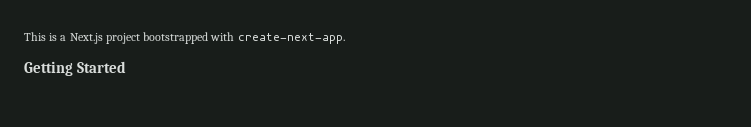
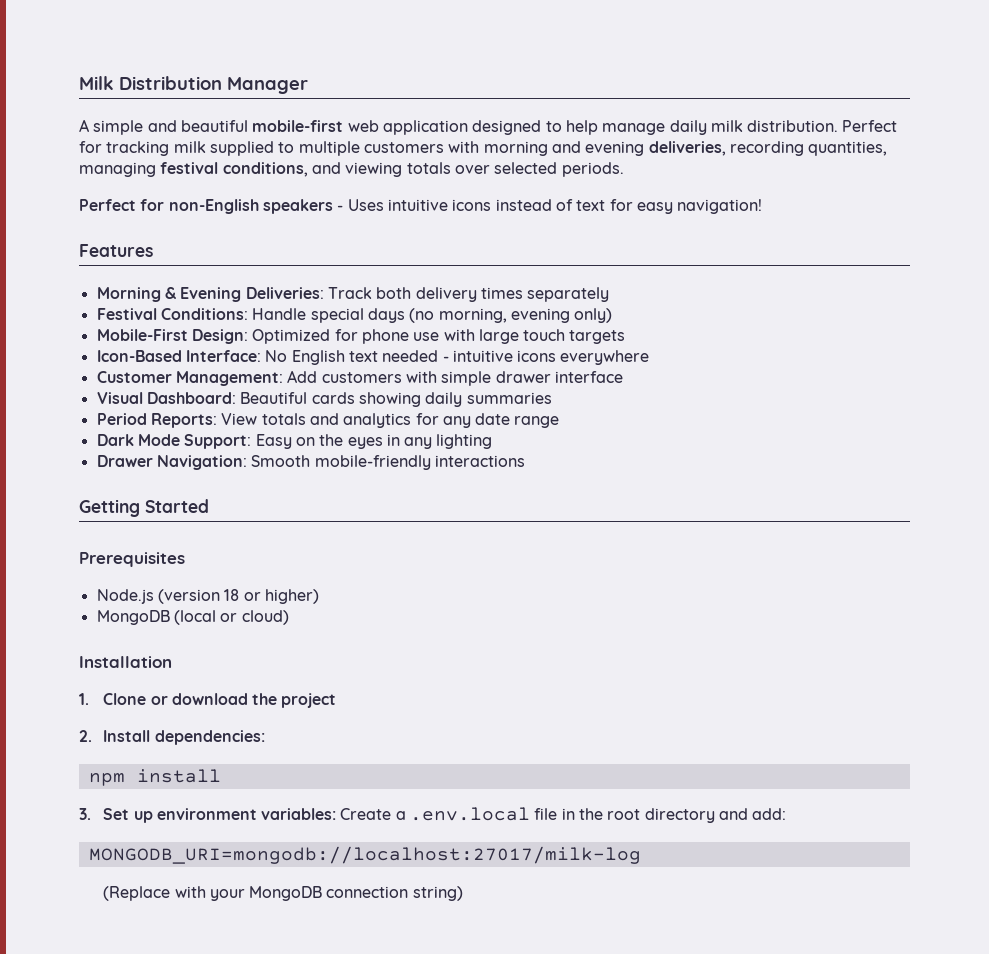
[24,32,345,44] [24,61,127,76] This is a Next.js project bootstrapped with create-next-app. // Getting Started -> [79,76,308,94] [79,119,898,135] [79,141,888,156] [79,162,624,177] [79,199,763,214] [79,244,153,257] [96,287,610,302] [96,308,613,323] [96,329,626,344] [96,350,650,365] [96,370,623,386] [96,392,552,407] [96,413,560,428] [96,434,493,449] [96,455,525,470] [79,499,209,517] [79,552,185,567] [96,589,319,604] [96,610,289,625] [79,656,172,668] [79,693,337,708] [79,730,265,745] [88,769,221,786] [79,807,787,823] [88,846,641,864] [103,886,463,901] Milk Distribution Manager // A simple and beautiful mobile-first web application designed to help manage daily milk distribution. Perfect for tracking milk supplied to multiple customers with morning and evening deliveries, recording quantities, managing festival conditions, and viewing totals over selected periods. // Perfect for non-English speakers - Uses intuitive icons instead of text for easy navigation! // Features // Morning & Evening Deliveries: Track both delivery times separately // Festival Conditions: Handle special days (no morning, evening only) // Mobile-First Design: Optimized for phone use with large touch targets // Icon-Based Interface: No English text needed - intuitive icons everywhere // Customer Management: Add customers with simple drawer interface // Visual Dashboard: Beautiful cards showing daily summaries // Period Reports: View totals and analytics for any date range // Dark Mode Support: Easy on the eyes in any lighting // Drawer Navigation: Smooth mobile-friendly interactions // Getting Started // Prerequisites // Node.js (version 18 or higher) // MongoDB (local or cloud) // Installation // 1. Clone or download the project // 2. Install dependencies: // npm install // 3. Set up environment variables: Create a .env.local file in the root directory and add: // MONGODB_URI=mongodb://localhost:27017/milk-log // (Replace with your MongoDB connection string)

